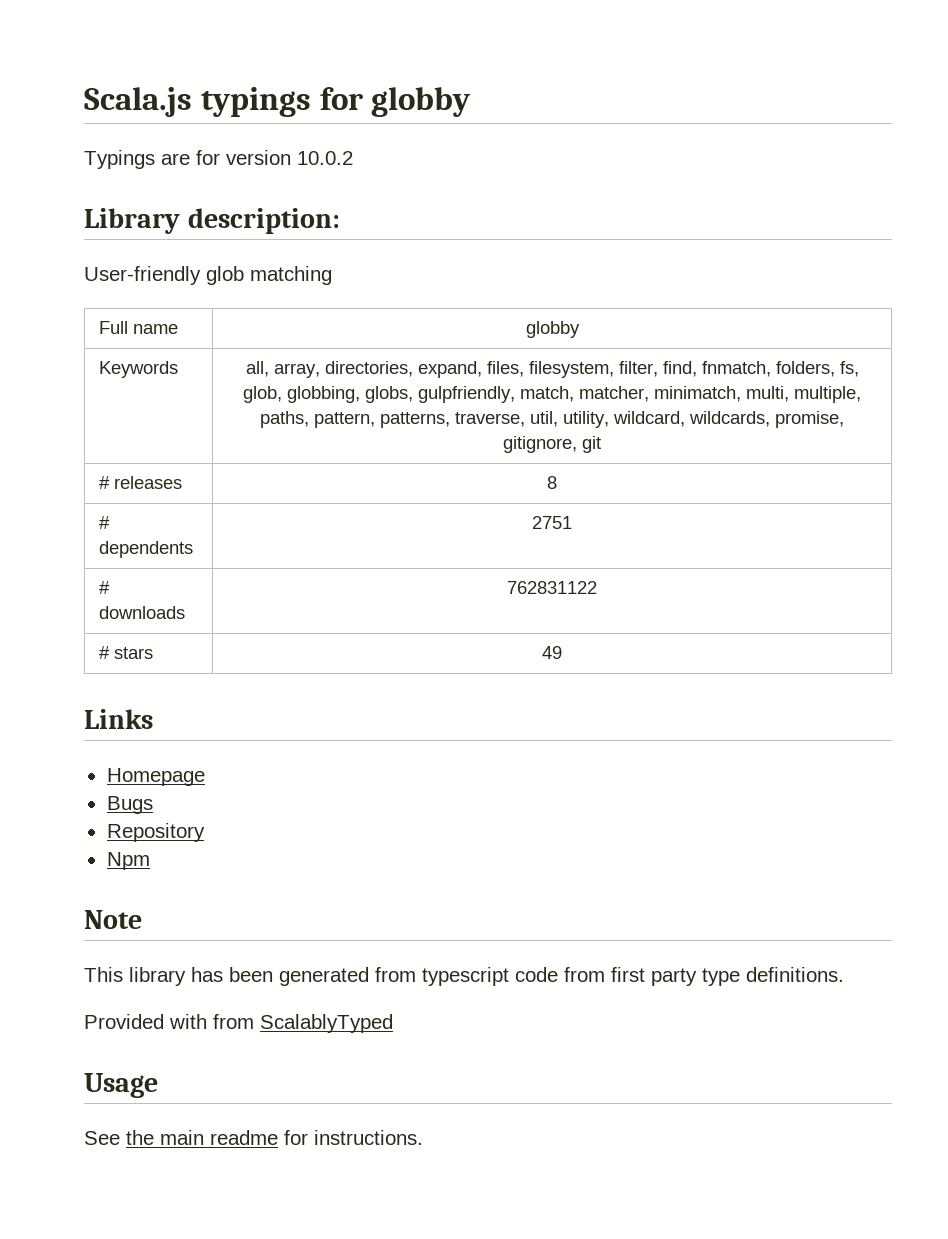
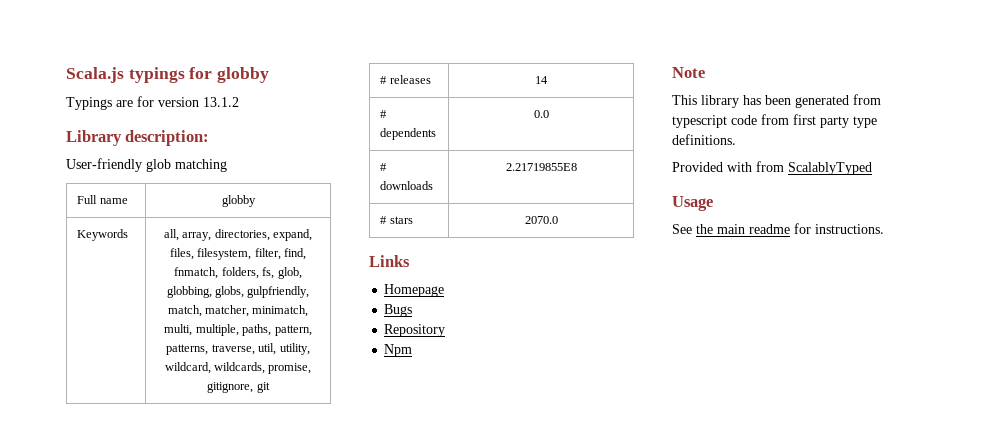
[297,151,353,165] 10.0.2 -> [203,97,239,107] 13.1.2
[547,476,557,489] 8 -> [535,76,548,84] 14
[532,516,572,529] 2751 -> [533,110,549,118] 0.0
[507,581,597,594] 762831122 -> [505,163,577,171] 2.21719855E8
[542,646,562,659] 49 -> [524,216,558,224] 2070.0

